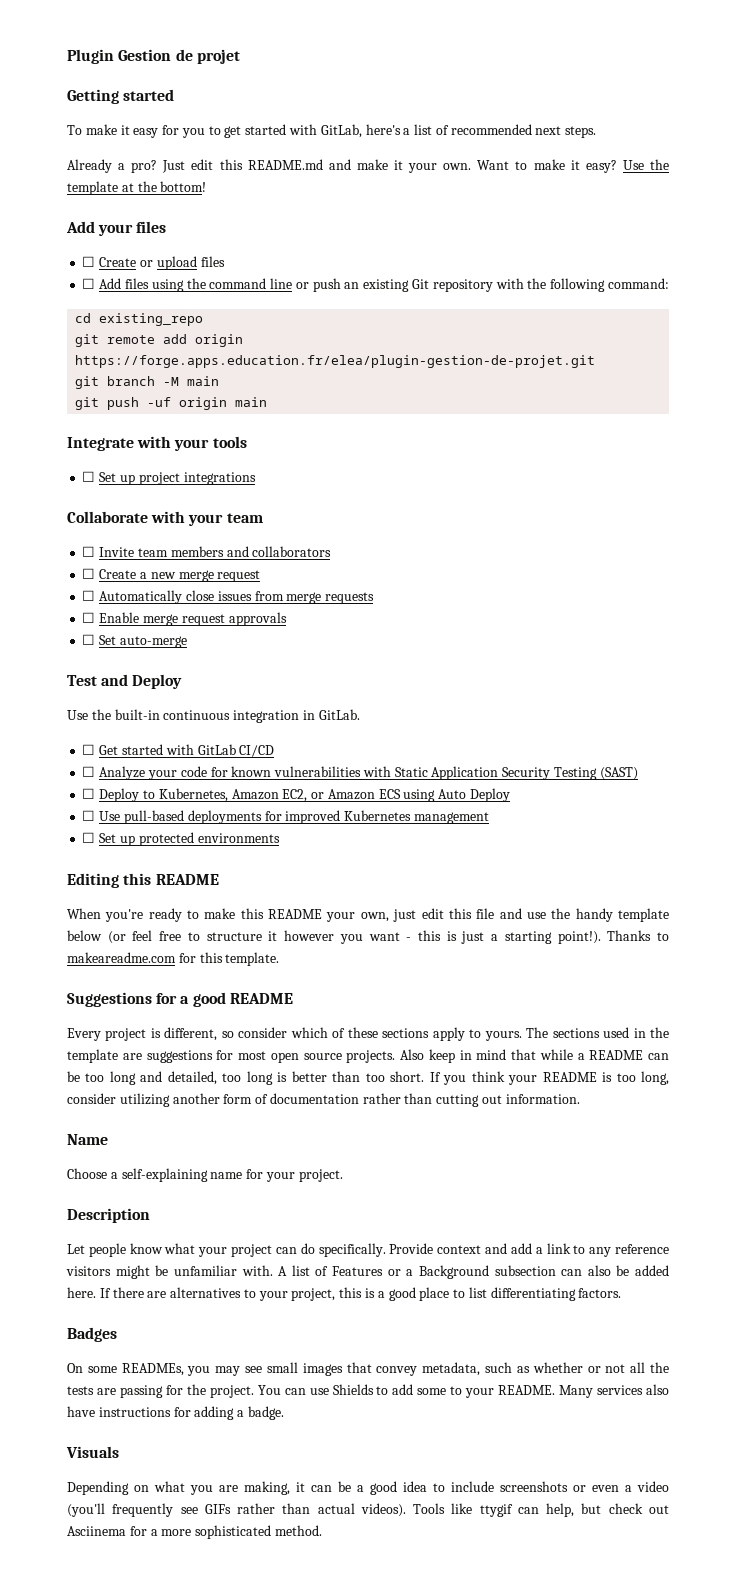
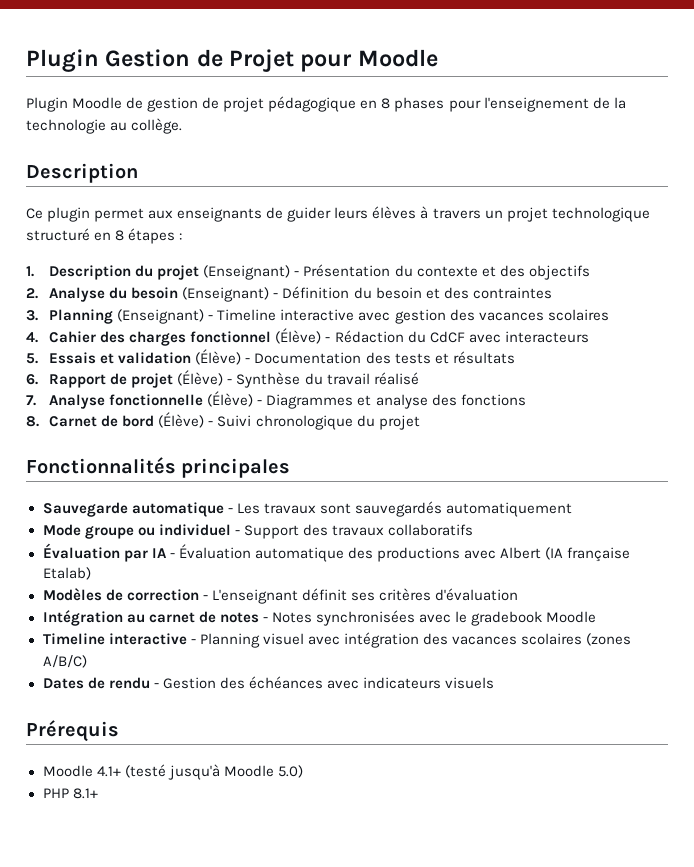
[196,49,240,64] [67,89,175,104] [67,124,597,138] [67,159,669,173] [67,181,207,195] [66,221,167,236] [82,256,225,270] [82,278,669,292] [75,313,204,326] [75,334,244,347] [75,355,596,368] [75,376,220,389] [75,397,268,410] [67,436,247,451] [82,471,256,485] [67,511,263,526] [82,546,332,557] [82,568,261,582] [82,590,375,604] [82,612,287,626] [82,634,187,648] [67,674,183,689] [67,709,360,723] [82,744,275,757] [82,766,638,780] [82,788,510,802] [82,810,489,824] [82,832,280,846] [67,873,219,888] [67,908,670,922] [67,930,669,944] [67,952,280,966] [67,992,293,1007] [67,1027,670,1041] [67,1049,669,1063] [67,1071,669,1085] [67,1093,580,1107] [67,1134,108,1145] [67,1168,343,1182] [67,1208,150,1223] [67,1243,669,1257] [66,1265,669,1279] [67,1287,622,1301] [67,1327,117,1342] [67,1362,670,1376] [67,1384,670,1398] [67,1406,284,1420] [66,1446,119,1458] [67,1481,669,1495] [67,1503,669,1517] [67,1525,322,1539] projet // Getting started // To make it easy for you to get started with GitLab, here's a list of recommended next steps. // Already a pro? Just edit this README.md and make it your own. Want to make it easy? Use the template at the bottom! // Add your files // ☐ Create or upload files // ☐ Add files using the command line or push an existing Git repository with the following command: // cd existing_repo // git remote add origin https://forge.apps.education.fr/elea/plugin-gestion-de-projet.git // git branch -M main // git push -uf origin main // Integrate with your tools // ☐ Set up project integrations // Collaborate with your team // ☐ Invite team members and collaborators // ☐ Create a new merge request // ☐ Automatically close issues from merge requests // ☐ Enable merge request approvals // ☐ Set auto-merge // Test and Deploy // Use the built-in continuous integration in GitLab. // ☐ Get started with GitLab CI/CD // ☐ Analyze your code for known vulnerabilities with Static Application Security Testing (SAST) // ☐ Deploy to Kubernetes, Amazon EC2, or Amazon ECS using Auto Deploy // ☐ Use pull-based deployments for improved Kubernetes management // ☐ Set up protected environments // Editing this README // When you're ready to make this README your own, just edit this file and use the handy template below (or feel free to structure it however you want - this is just a starting point!). Thanks to makeareadme.com for this template. // Suggestions for a good README // Every project is different, so consider which of these sections apply to yours. The sections used in the template are suggestions for most open source projects. Also keep in mind that while a README can be too long and detailed, too long is better than too short. If you think your README is too long, consider utilizing another form of documentation rather than cutting out information. // Name // Choose a self-explaining name for your project. // Description // Let people know what your project can do specifically. Provide context and add a link to any reference visitors might be unfamiliar with. A list of Features or a Background subsection can also be added here. If there are alternatives to your project, this is a good place to list differentiating factors. // Badges // On some READMEs, you may see small images that convey metadata, such as whether or not all the tests are passing for the project. You can use Shields to add some to your README. Many services also have instructions for adding a badge. // Visuals // Depending on what you are making, it can be a good idea to include screenshots or even a video (you'll frequently see GIFs rather than actual videos). Tools like ttygif can help, but check out Asciinema for a more sophisticated method. -> [229,49,438,72] [26,96,626,112] [26,118,183,134] [26,163,138,183] [26,206,650,222] [26,228,183,244] [26,264,590,280] [26,286,552,302] [26,309,609,324] [26,328,589,346] [26,349,515,365] [26,370,419,388] [26,391,526,409] [26,412,420,430] [26,457,291,478] [42,501,572,517] [42,524,473,539] [42,543,631,562] [42,567,91,580] [42,588,518,604] [42,610,597,626] [42,632,631,648] [42,655,87,668] [42,676,494,689] [26,720,119,742] [42,764,303,780] [42,788,98,799] Projet pour Moodle // Plugin Moodle de gestion de projet pédagogique en 8 phases pour l'enseignement de la technologie au collège. // Description // Ce plugin permet aux enseignants de guider leurs élèves à travers un projet technologique structuré en 8 étapes : // 1. Description du projet (Enseignant) - Présentation du contexte et des objectifs // 2. Analyse du besoin (Enseignant) - Définition du besoin et des contraintes // 3. Planning (Enseignant) - Timeline interactive avec gestion des vacances scolaires // 4. Cahier des charges fonctionnel (Élève) - Rédaction du CdCF avec interacteurs // 5. Essais et validation (Élève) - Documentation des tests et résultats // 6. Rapport de projet (Élève) - Synthèse du travail réalisé // 7. Analyse fonctionnelle (Élève) - Diagrammes et analyse des fonctions // 8. Carnet de bord (Élève) - Suivi chronologique du projet // Fonctionnalités principales // Sauvegarde automatique - Les travaux sont sauvegardés automatiquement // Mode groupe ou individuel - Support des travaux collaboratifs // Évaluation par IA - Évaluation automatique des productions avec Albert (IA française Etalab) // Modèles de correction - L'enseignant définit ses critères d'évaluation // Intégration au carnet de notes - Notes synchronisées avec le gradebook Moodle // Timeline interactive - Planning visuel avec intégration des vacances scolaires (zones A/B/C) // Dates de rendu - Gestion des échéances avec indicateurs visuels // Prérequis // Moodle 4.1+ (testé jusqu'à Moodle 5.0) // PHP 8.1+

